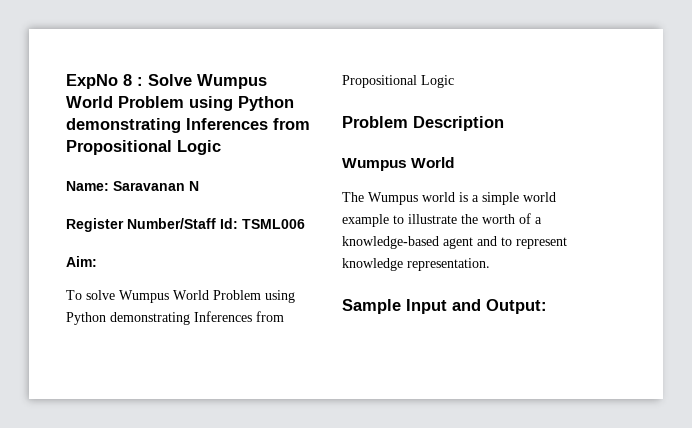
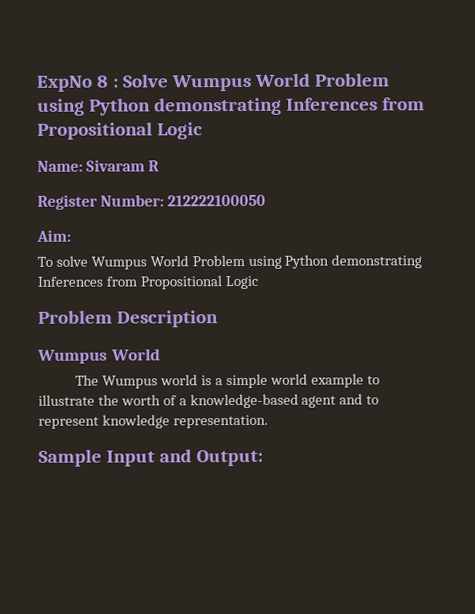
[113,181,199,191] Saravanan N -> [86,159,161,172] Sivaram R
[127,218,305,229] Number/Staff Id: TSML006 -> [100,194,267,207] Number: 212222100050

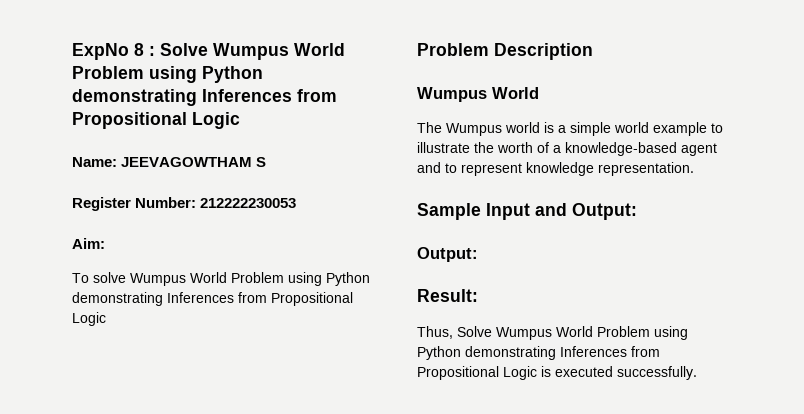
[86,159,161,172] Sivaram R -> [121,157,267,167] JEEVAGOWTHAM S
[167,194,267,207] 212222100050 -> [200,198,297,208] 212222230053
(263, 458) none -> [417,247,478,262] [417,289,478,302] [417,326,688,340] [417,346,660,360] [417,366,697,380] // Output: // Result: // Thus, Solve Wumpus World Problem using Python demonstrating Inferences from Propositional Logic is executed successfully.

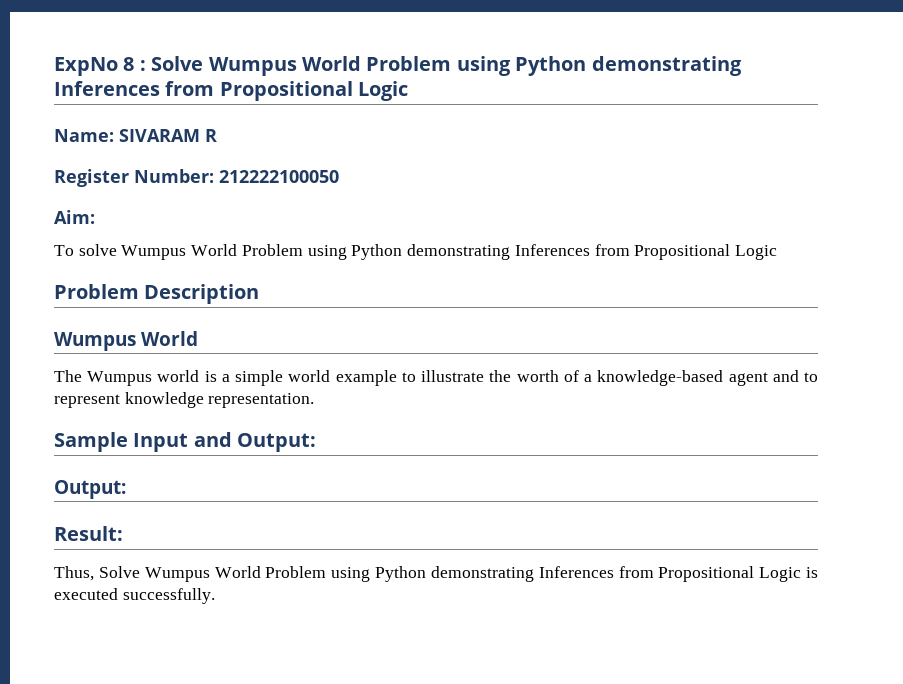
[121,157,267,167] JEEVAGOWTHAM S -> [119,129,217,142] SIVARAM R
[200,198,297,208] 212222230053 -> [219,170,339,183] 212222100050

